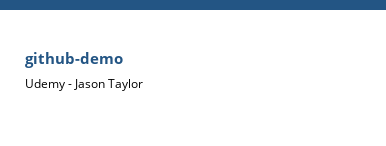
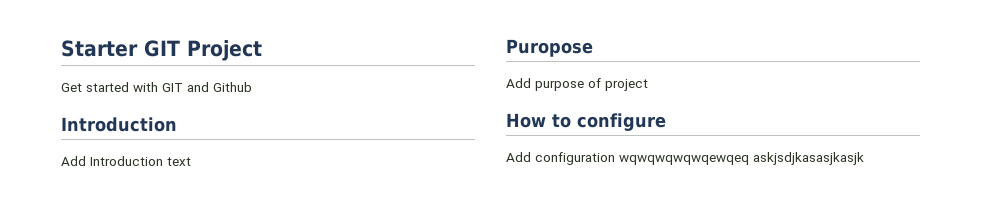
[25,52,123,68] [25,79,144,91] github-demo // Udemy - Jason Taylor -> [61,40,262,61] [61,82,252,92] [61,117,177,132] [61,156,191,166] [506,39,593,57] [506,78,648,91] [506,113,666,131] [506,152,864,165] Starter GIT Project // Get started with GIT and Github // Introduction // Add Introduction text // Puropose // Add purpose of project // How to configure // Add configuration wqwqwqwqwqewqeq askjsdjkasasjkasjk

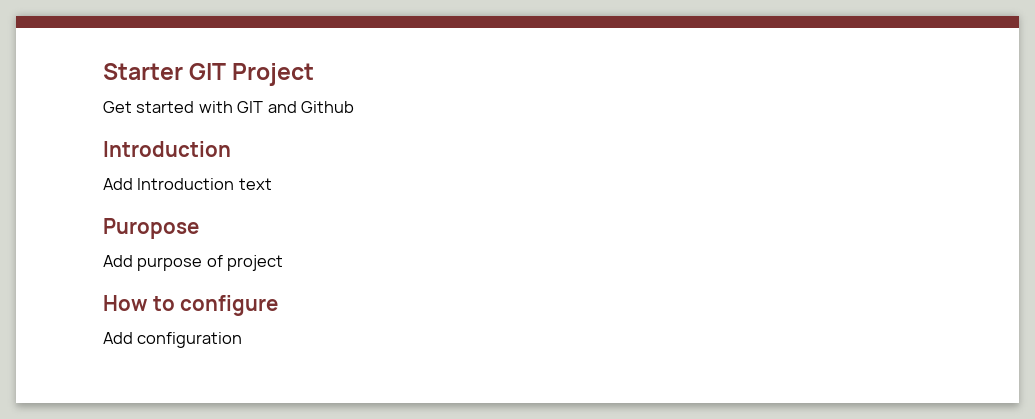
[619,152,864,165] wqwqwqwqwqewqeq askjsdjkasasjkasjk -> (243, 340) none

